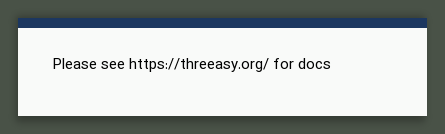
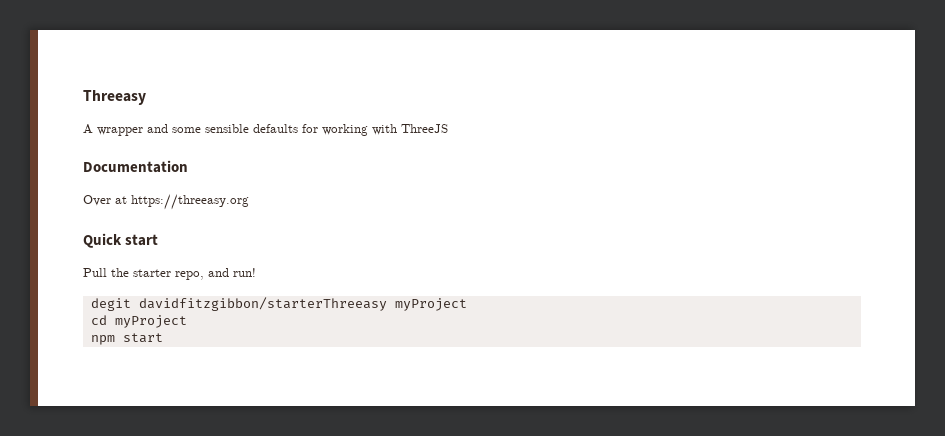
[53,58,332,72] Please see https://threeasy.org/ for docs -> [83,90,146,105] [83,124,448,136] [83,160,188,173] [83,194,249,210] [83,233,159,248] [83,268,256,280] [90,297,467,311] [90,315,187,328] [90,333,163,345] Threeasy // A wrapper and some sensible defaults for working with ThreeJS // Documentation // Over at https://threeasy.org // Quick start // Pull the starter repo, and run! // degit davidfitzgibbon/starterThreeasy myProject // cd myProject // npm start

